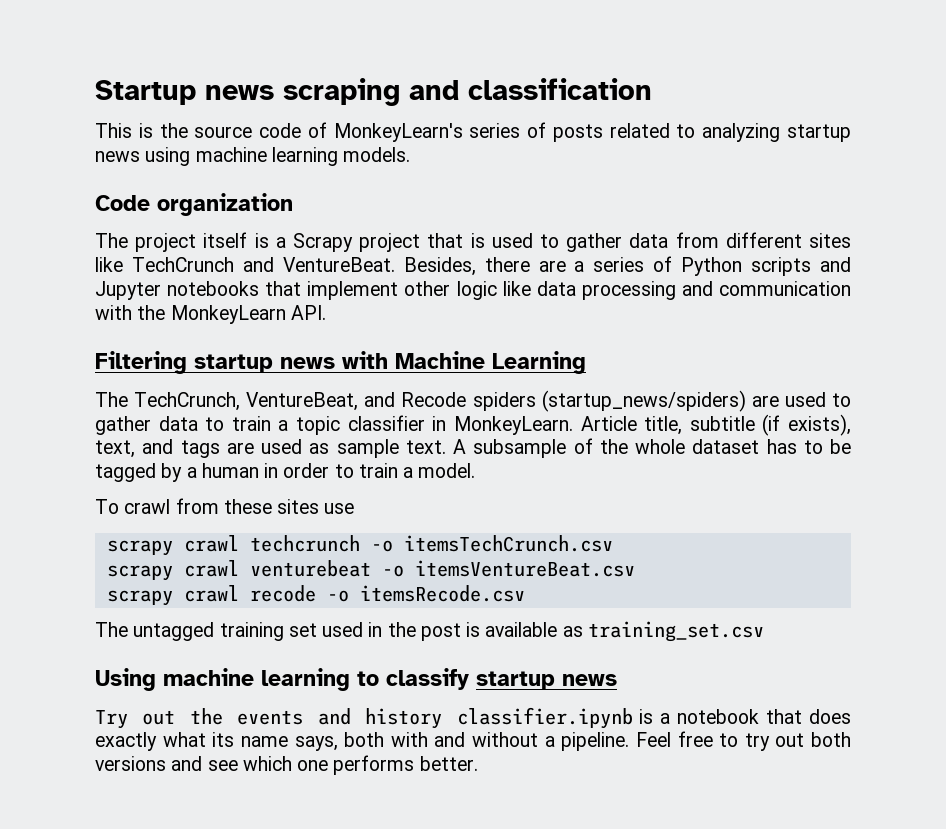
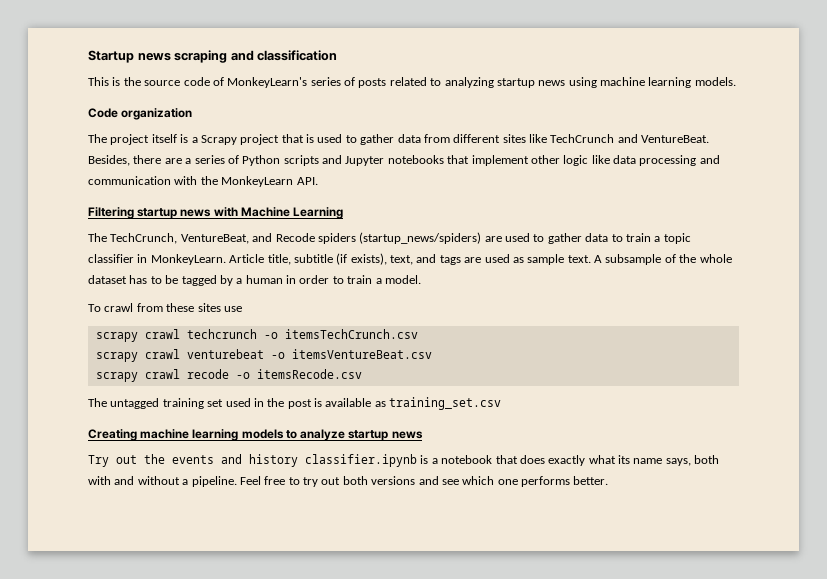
[95,668,469,691] Using machine learning to classify -> [88,429,346,441] Creating machine learning models to analyze

